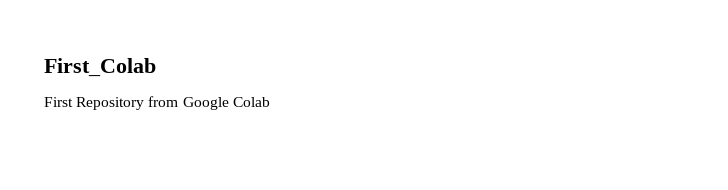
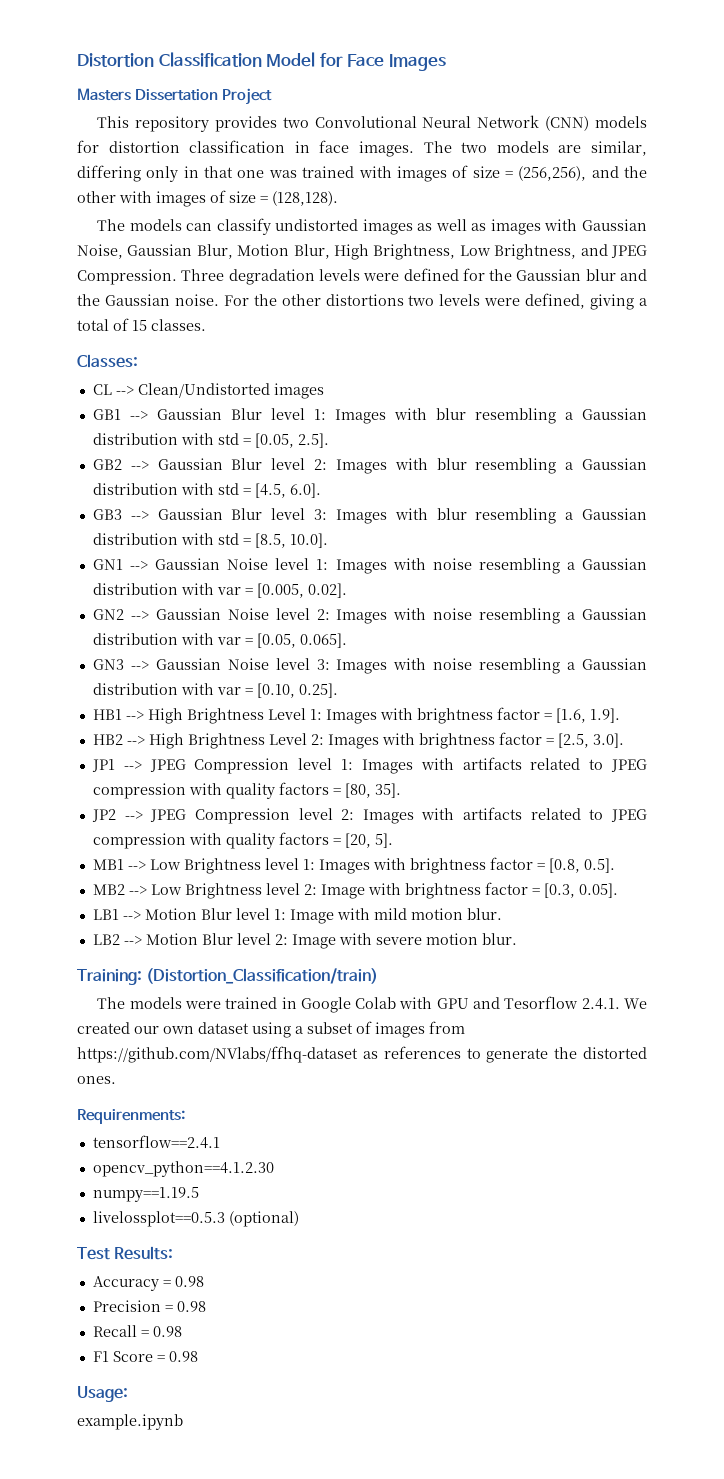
[44,58,156,77] [44,96,270,110] First_Colab // First Repository from Google Colab -> [77,52,446,71] [77,88,272,105] [97,115,647,132] [77,140,648,157] [77,165,647,182] [77,190,338,207] [97,218,647,235] [77,244,647,260] [77,268,647,285] [77,293,647,310] [77,318,206,331] [77,354,138,368] [92,383,324,399] [92,408,647,424] [92,433,329,448] [92,458,647,474] [92,483,321,498] [92,508,647,524] [92,533,328,548] [92,558,647,574] [92,583,347,598] [92,608,647,624] [92,633,347,648] [92,658,647,674] [92,683,338,698] [92,707,620,724] [92,732,624,749] [91,757,647,774] [92,782,401,799] [91,807,647,824] [92,832,393,849] [92,857,615,874] [92,882,618,899] [92,908,502,924] [92,933,517,949] [77,968,379,985] [97,996,647,1013] [77,1021,465,1038] [77,1046,647,1063] [77,1076,116,1084] [77,1109,185,1124] [92,1135,220,1149] [92,1161,274,1177] [92,1187,199,1202] [92,1211,299,1227] [77,1246,174,1260] [92,1276,204,1291] [92,1300,206,1312] [92,1325,182,1337] [92,1351,198,1362] [77,1386,128,1402] [77,1414,183,1430] Distortion Classification Model for Face Images // Masters Dissertation Project // This repository provides two Convolutional Neural Network (CNN) models for distortion classification in face images. The two models are similar, differing only in that one was trained with images of size = (256,256), and the other with images of size = (128,128). // The models can classify undistorted images as well as images with Gaussian Noise, Gaussian Blur, Motion Blur, High Brightness, Low Brightness, and JPEG Compression. Three degradation levels were defined for the Gaussian blur and the Gaussian noise. For the other distortions two levels were defined, giving a total of 15 classes. // Classes: // CL --> Clean/Undistorted images // GB1 --> Gaussian Blur level 1: Images with blur resembling a Gaussian distribution with std = [0.05, 2.5]. // GB2 --> Gaussian Blur level 2: Images with blur resembling a Gaussian distribution with std = [4.5, 6.0]. // GB3 --> Gaussian Blur level 3: Images with blur resembling a Gaussian distribution with std = [8.5, 10.0]. // GN1 --> Gaussian Noise level 1: Images with noise resembling a Gaussian distribution with var = [0.005, 0.02]. // GN2 --> Gaussian Noise level 2: Images with noise resembling a Gaussian distribution with var = [0.05, 0.065]. // GN3 --> Gaussian Noise level 3: Images with noise resembling a Gaussian distribution with var = [0.10, 0.25]. // HB1 --> High Brightness Level 1: Images with brightness factor = [1.6, 1.9]. // HB2 --> High Brightness Level 2: Images with brightness factor = [2.5, 3.0]. // JP1 --> JPEG Compression level 1: Images with artifacts related to JPEG compression with quality factors = [80, 35]. // JP2 --> JPEG Compression level 2: Images with artifacts related to JPEG compression with quality factors = [20, 5]. // MB1 --> Low Brightness level 1: Images with brightness factor = [0.8, 0.5]. // MB2 --> Low Brightness level 2: Image with brightness factor = [0.3, 0.05]. // LB1 --> Motion Blur level 1: Image with mild motion blur. // LB2 --> Motion Blur level 2: Image with severe motion blur. // Training: (Distortion_Classification/train) // The models were trained in Google Colab with GPU and Tesorflow 2.4.1. We created our own dataset using a subset of images from https://github.com/NVlabs/ffhq-dataset as references to generate the distorted ones. // Requirenments: // tensorflow==2.4.1 // opencv_python==4.1.2.30 // numpy==1.19.5 // livelossplot==0.5.3 (optional) // Test Results: // Accuracy = 0.98 // Precision = 0.98 // Recall = 0.98 // F1 Score = 0.98 // Usage: // example.ipynb

